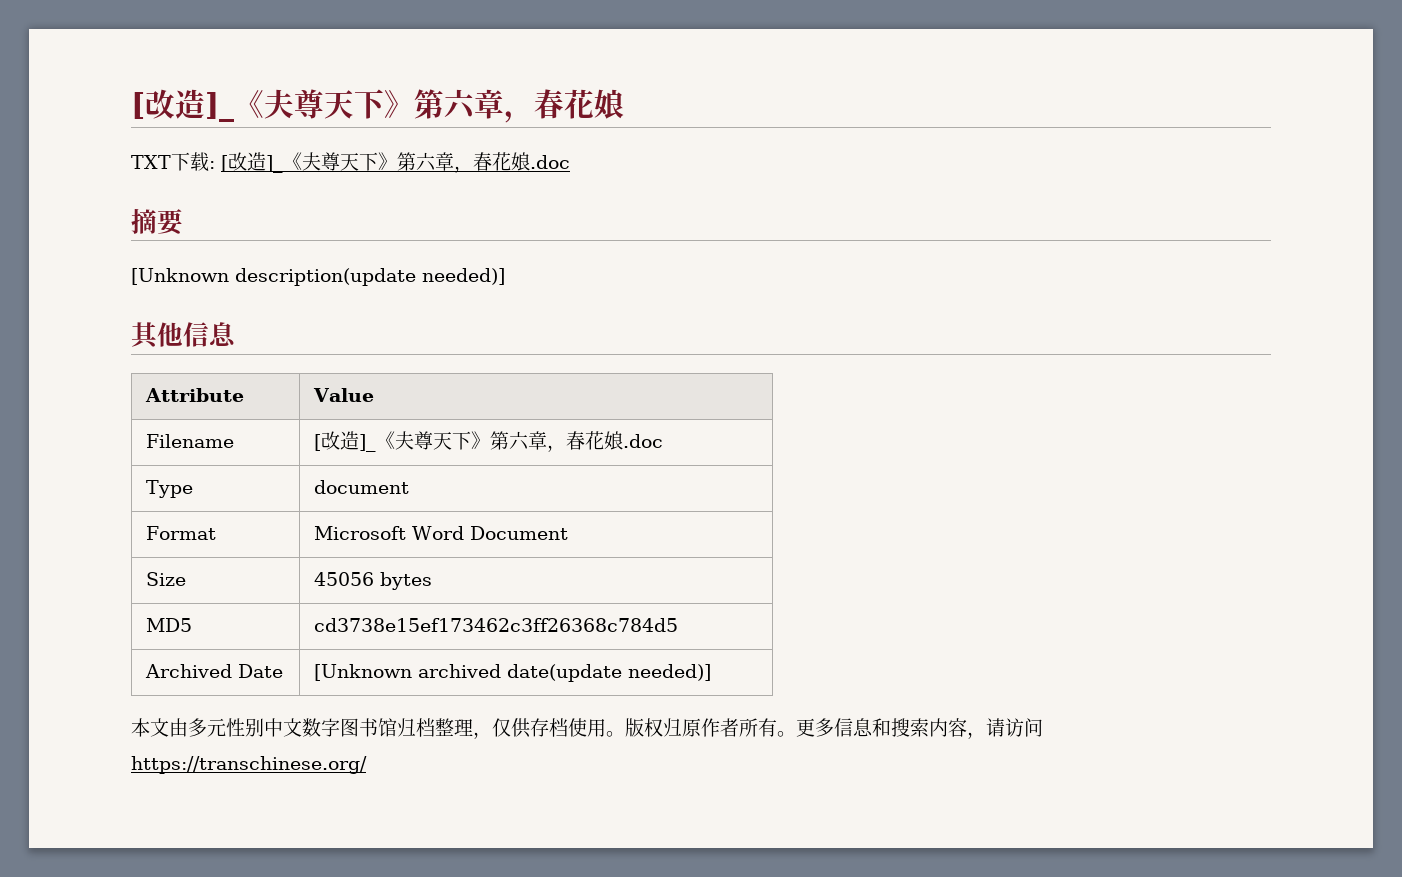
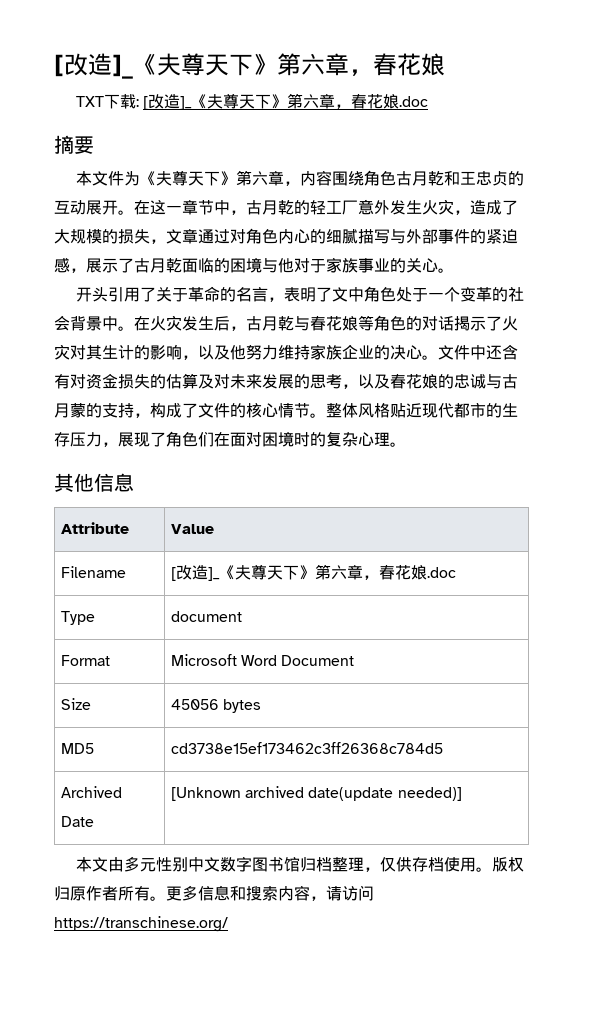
[131,268,505,286] [Unknown description(update needed)] -> [75,170,524,186] [54,199,518,215] [54,228,518,244] [54,257,454,273] [75,286,524,302] [54,315,518,331] [54,344,518,360] [54,373,518,389] [54,402,518,418] [54,431,406,447] 本文件为《夫尊天下》第六章，内容围绕角色古月乾和王忠贞的互动展开。在这一章节中，古月乾的轻工厂意外发生火灾，造成了大规模的损失，文章通过对角色内心的细腻描写与外部事件的紧迫感，展示了古月乾面临的困境与他对于家族事业的关心。 // 开头引用了关于革命的名言，表明了文中角色处于一个变革的社会背景中。在火灾发生后，古月乾与春花娘等角色的对话揭示了火灾对其生计的影响，以及他努力维持家族企业的决心。文件中还含有对资金损失的估算及对未来发展的思考，以及春花娘的忠诚与古月蒙的支持，构成了文件的核心情节。整体风格贴近现代都市的生存压力，展现了角色们在面对困境时的复杂心理。

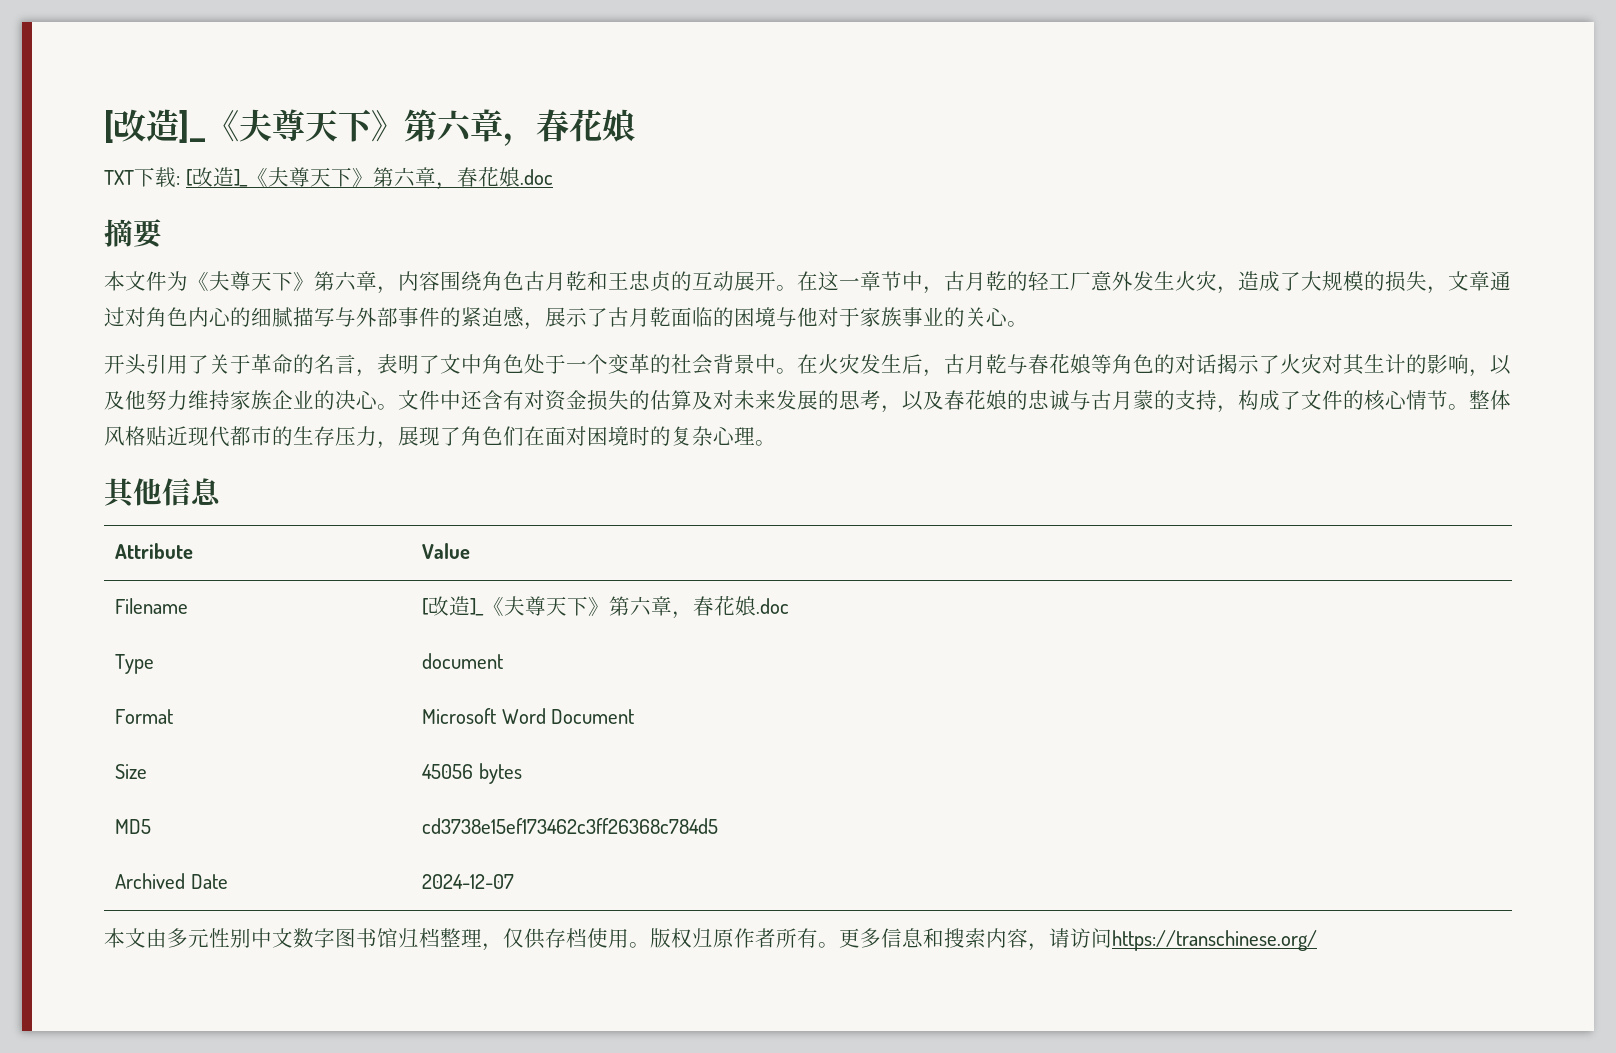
[170,786,462,801] [Unknown archived date(update needed)] -> [422,874,515,889] 2024-12-07

